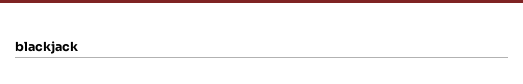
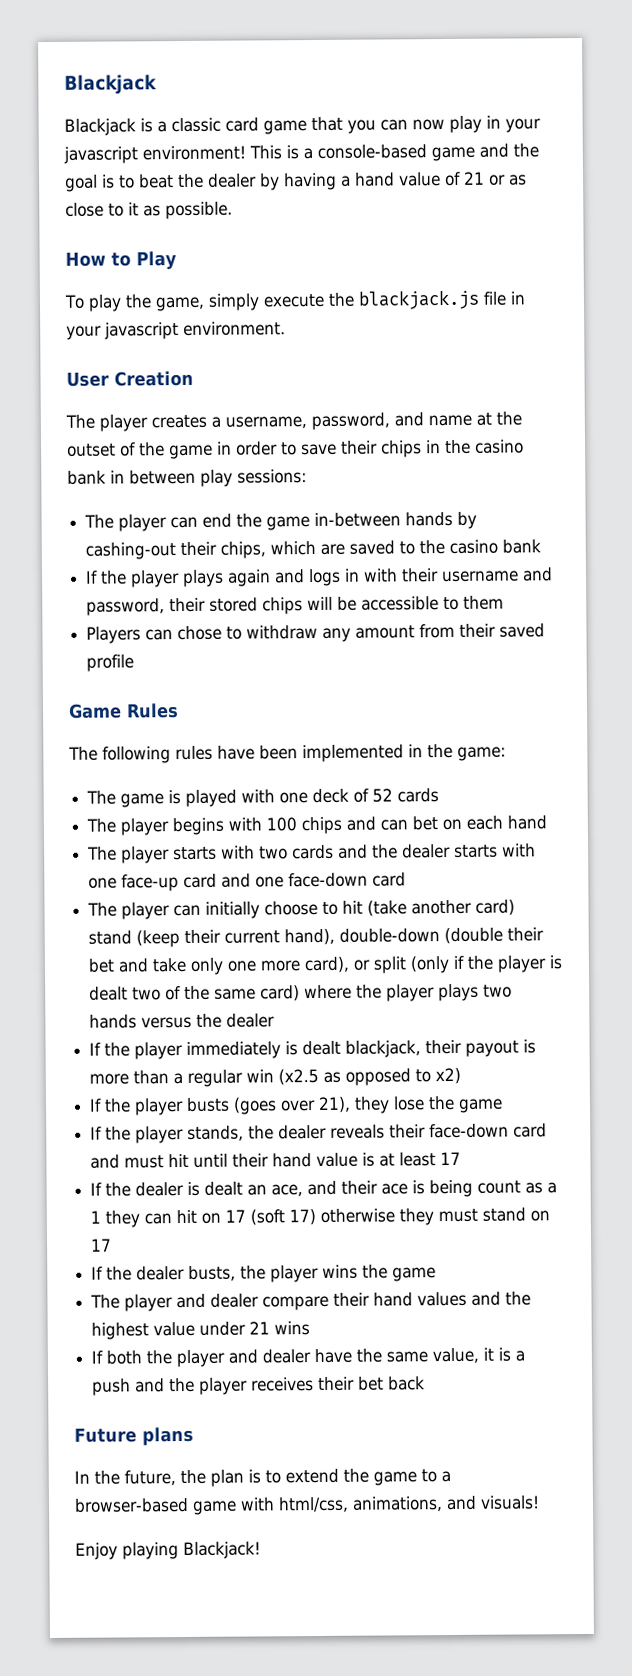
[15,41,78,54] blackjack -> [64,74,157,95] [64,115,541,136] [63,143,539,164] [65,171,527,192] [65,201,233,220] [65,251,177,270] [64,289,526,312] [66,321,286,340] [66,370,194,387] [65,411,522,432] [67,439,524,460] [67,469,307,487] [84,511,478,532] [85,539,542,560] [85,567,554,588] [86,595,505,616] [86,623,546,644] [86,654,135,672] [68,703,179,719] [68,743,506,764] [86,788,440,808] [86,815,548,836] [87,843,537,864] [88,872,407,892] [87,899,516,920] [88,927,545,948] [88,955,563,975] [89,983,513,1002] [89,1013,276,1029] [89,1039,537,1060] [89,1067,462,1087] [89,1095,504,1116] [90,1123,548,1144] [90,1151,462,1169] [90,1179,558,1198] [90,1207,551,1228] [91,1238,113,1252] [91,1264,437,1283] [90,1291,532,1312] [91,1321,311,1340] [91,1347,526,1368] [92,1376,426,1396] [74,1426,194,1446] [74,1468,451,1487] [74,1495,540,1515] [75,1541,261,1560] Blackjack // Blackjack is a classic card game that you can now play in your javascript environment! This is a console-based game and the goal is to beat the dealer by having a hand value of 21 or as close to it as possible. // How to Play // To play the game, simply execute the blackjack.js file in your javascript environment. // User Creation // The player creates a username, password, and name at the outset of the game in order to save their chips in the casino bank in between play sessions: // The player can end the game in-between hands by cashing-out their chips, which are saved to the casino bank // If the player plays again and logs in with their username and password, their stored chips will be accessible to them // Players can chose to withdraw any amount from their saved profile // Game Rules // The following rules have been implemented in the game: // The game is played with one deck of 52 cards // The player begins with 100 chips and can bet on each hand // The player starts with two cards and the dealer starts with one face-up card and one face-down card // The player can initially choose to hit (take another card) stand (keep their current hand), double-down (double their bet and take only one more card), or split (only if the player is dealt two of the same card) where the player plays two hands versus the dealer // If the player immediately is dealt blackjack, their payout is more than a regular win (x2.5 as opposed to x2) // If the player busts (goes over 21), they lose the game // If the player stands, the dealer reveals their face-down card and must hit until their hand value is at least 17 // If the dealer is dealt an ace, and their ace is being count as a 1 they can hit on 17 (soft 17) otherwise they must stand on 17 // If the dealer busts, the player wins the game // The player and dealer compare their hand values and the highest value under 21 wins // If both the player and dealer have the same value, it is a push and the player receives their bet back // Future plans // In the future, the plan is to extend the game to a browser-based game with html/css, animations, and visuals! // Enjoy playing Blackjack!

